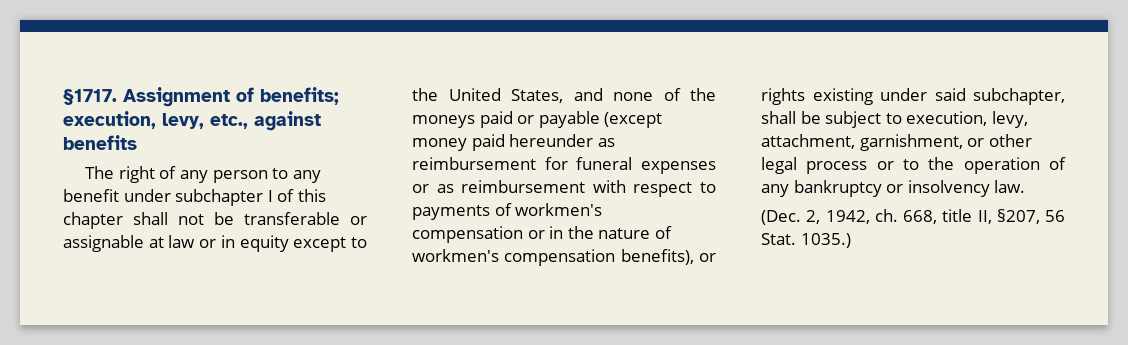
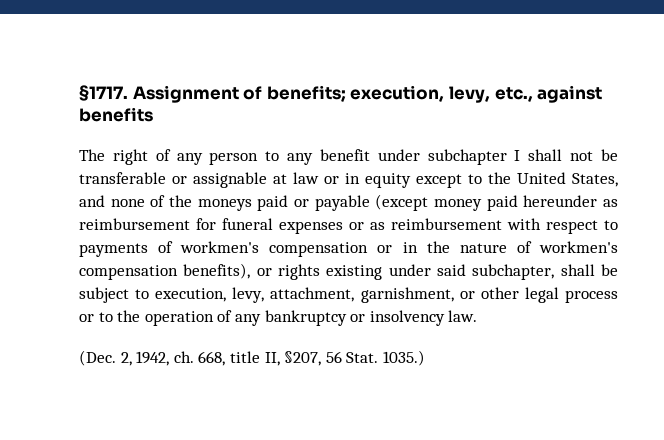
[277,189,326,202] [63,212,123,229] of this chapter -> (521, 155) none

